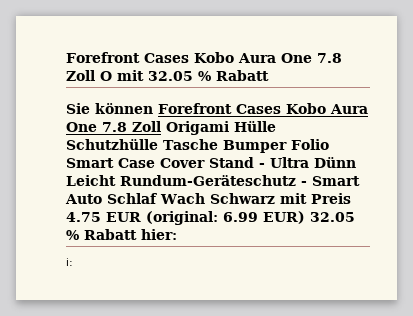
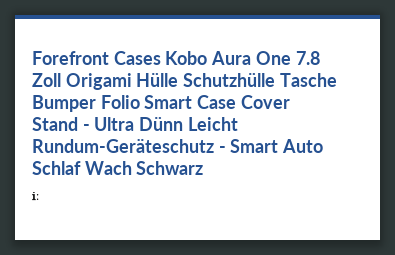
[66,52,342,63] [66,70,269,81] [66,103,368,114] [66,121,161,132] Forefront Cases Kobo Aura One 7.8 Zoll O mit 32.05 % Rabatt // Sie können Forefront Cases Kobo Aura One 7.8 Zoll -> [32,51,320,65] [32,73,61,87] Forefront Cases Kobo Aura One 7.8 Zoll
[279,193,351,204] [66,211,355,225] [66,229,177,240] mit Preis 4.75 EUR (original: 6.99 EUR) 32.05 % Rabatt hier: -> (204, 168) none

